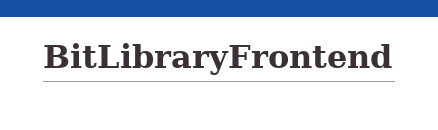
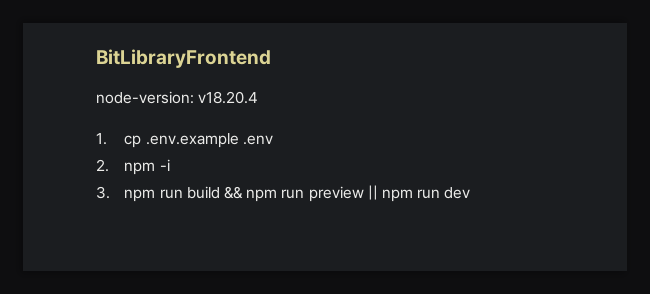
(392, 59) none -> [96,91,259,104] [96,133,273,148] [96,159,170,175] [96,185,471,202] // node-version: v18.20.4 // 1. cp .env.example .env // 2. npm -i // 3. npm run build && npm run preview || npm run dev

